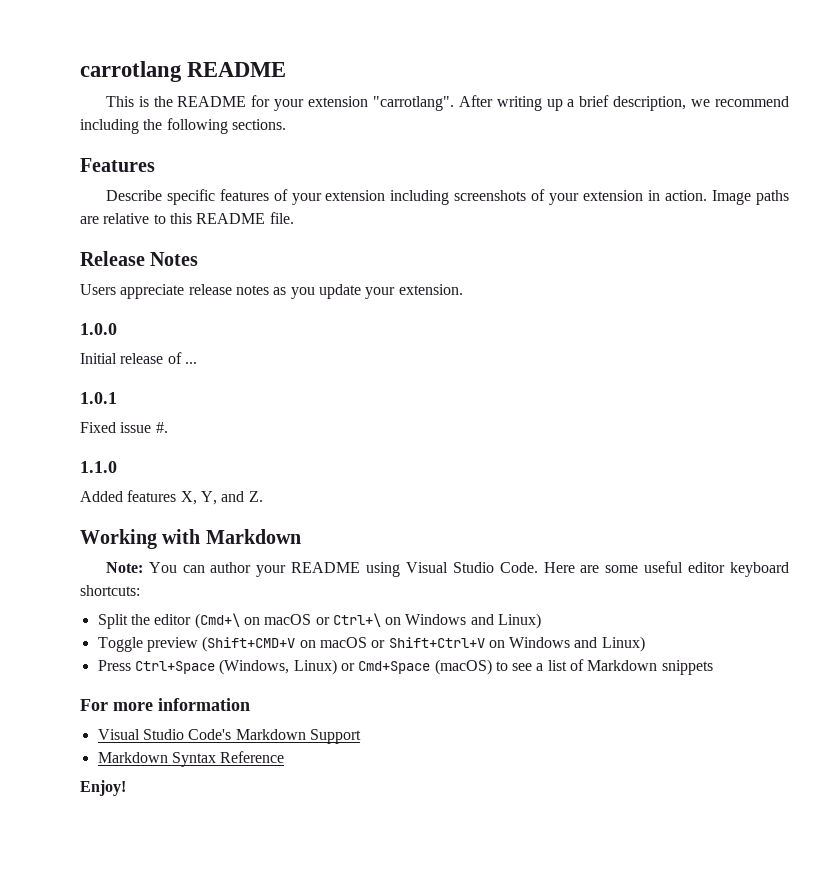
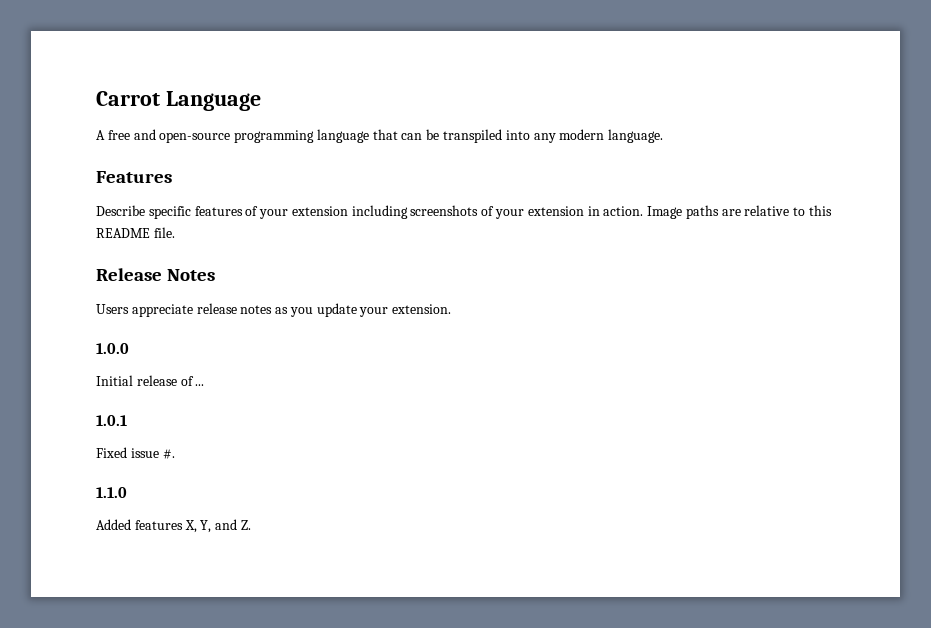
[80,61,287,82] [105,95,789,111] [80,118,286,134] carrotlang README // This is the README for your extension "carrotlang". After writing up a brief description, we recommend including the following sections. -> [96,91,261,111] [96,129,664,143] Carrot Language // A free and open-source programming language that can be transpiled into any modern language.
[80,529,301,549] [105,561,789,577] [80,585,140,596] [97,613,542,629] [97,636,645,652] [97,659,713,675] [80,698,250,711] [97,729,361,744] [97,751,285,767] [80,780,126,796] // Working with Markdown // Note: You can author your README using Visual Studio Code. Here are some useful editor keyboard shortcuts: // Split the editor (Cmd+\ on macOS or Ctrl+\ on Windows and Linux) // Toggle preview (Shift+CMD+V on macOS or Shift+Ctrl+V on Windows and Linux) // Press Ctrl+Space (Windows, Linux) or Cmd+Space (macOS) to see a list of Markdown snippets // For more information // Visual Studio Code's Markdown Support // Markdown Syntax Reference // Enjoy! -> (251, 525) none

